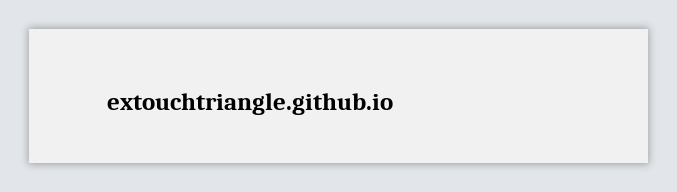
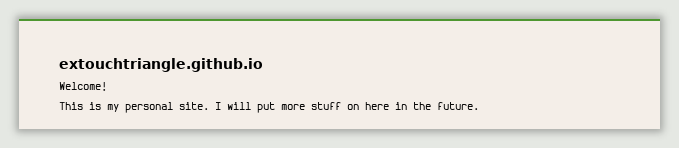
(393, 104) none -> [59,82,107,91] [59,102,479,113] // Welcome! // This is my personal site. I will put more stuff on here in the future.

